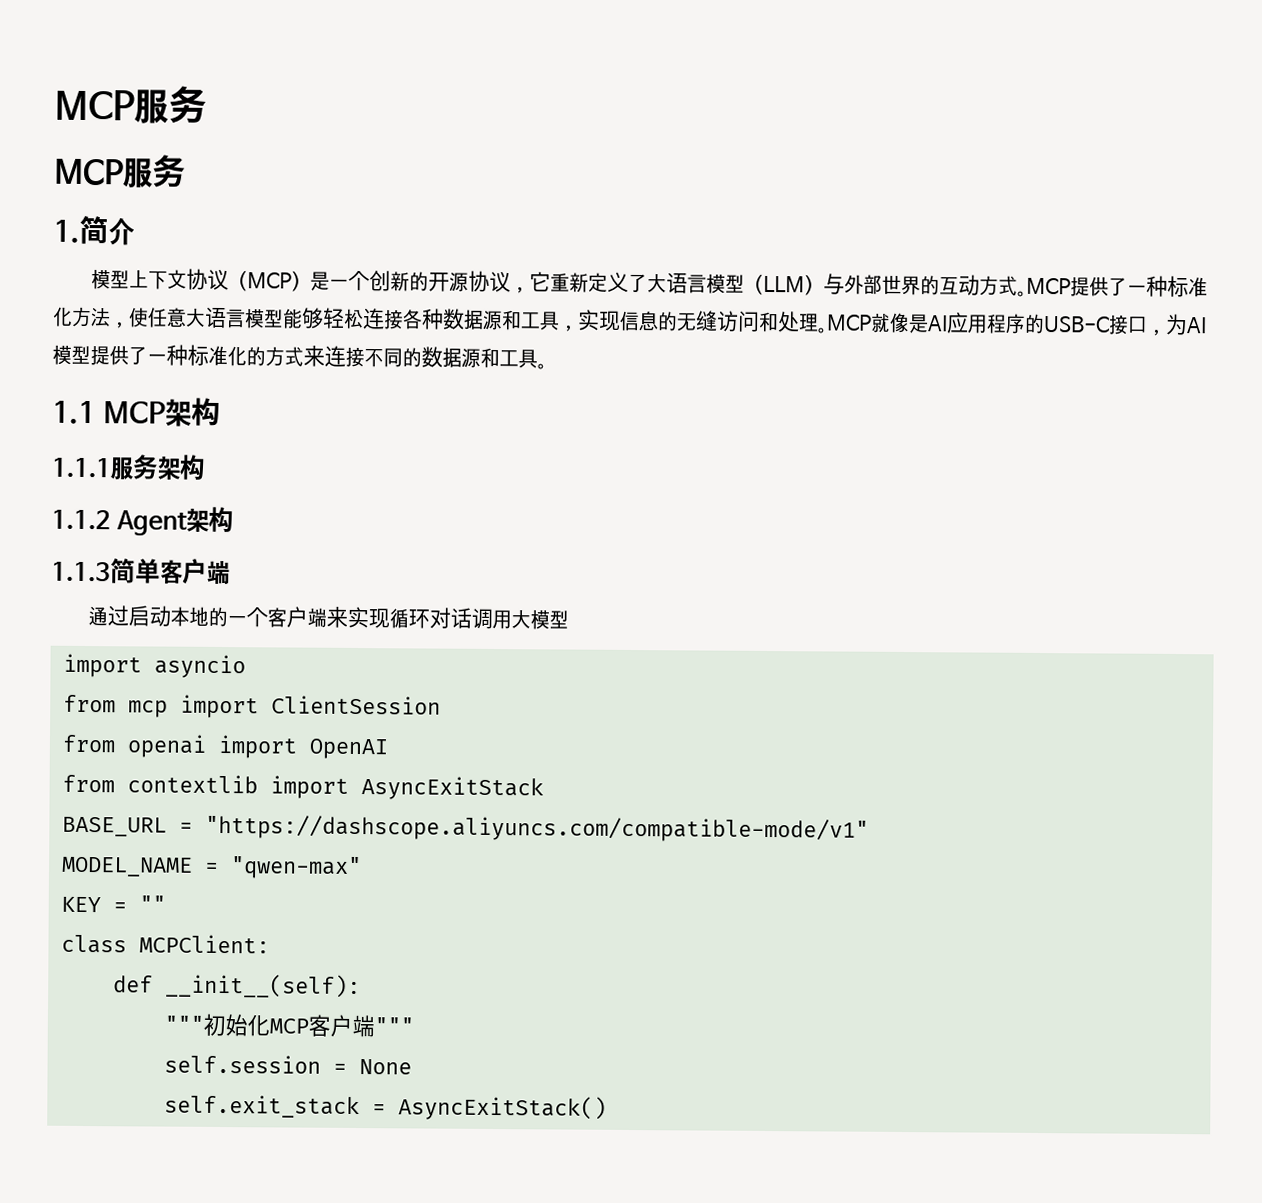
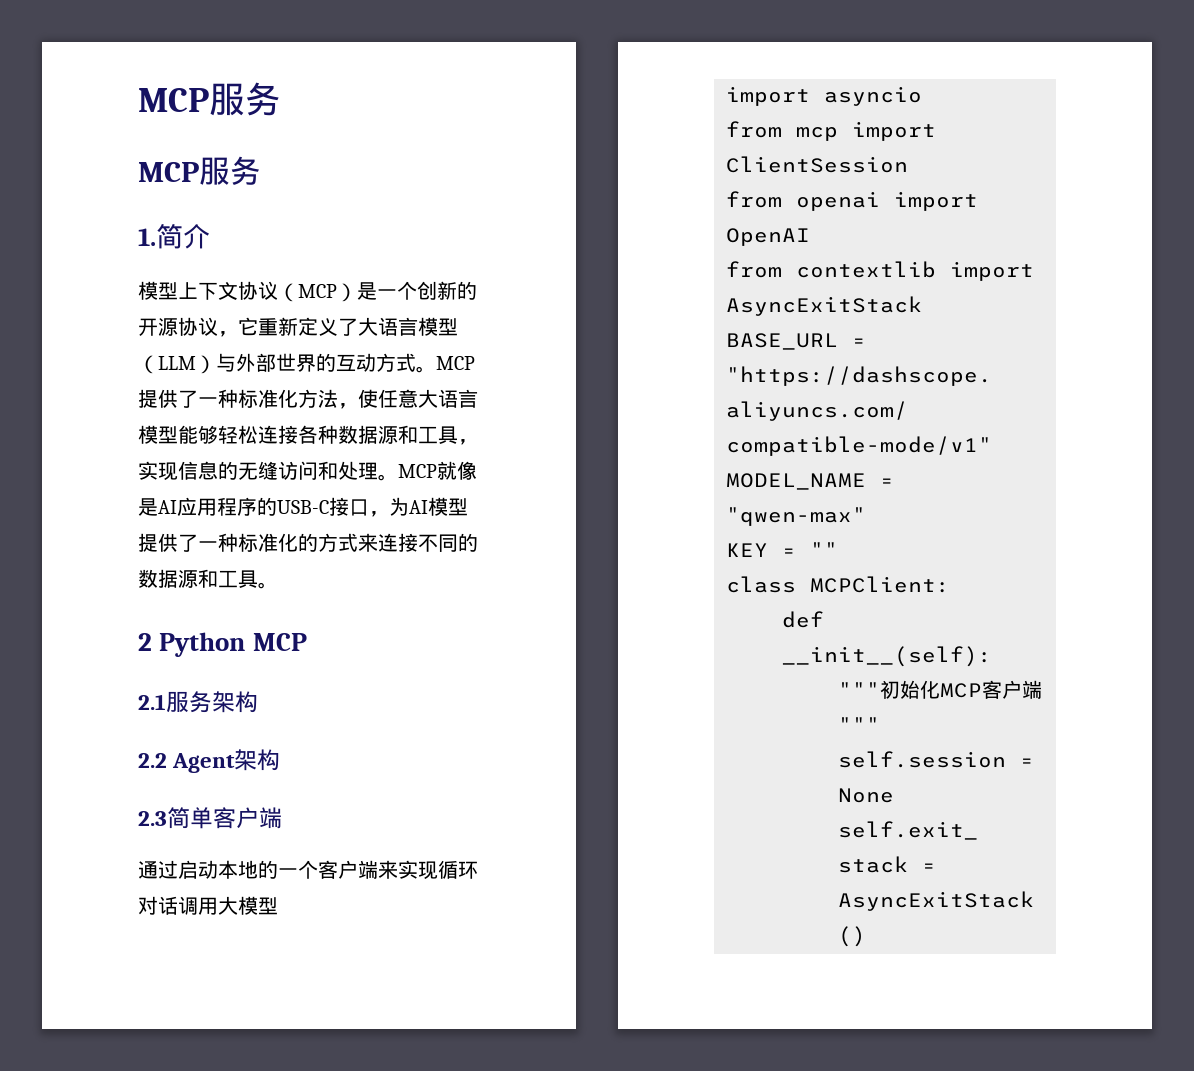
[52,397,221,427] [51,457,112,479] 1.1 MCP架构 // 1.1.1 -> [138,632,307,657] [138,694,166,710] 2 Python MCP // 2.1
[51,509,111,531] 1.1.2 -> [138,753,167,768] 2.2
[51,561,111,583] 1.1.3 -> [138,811,167,826] 2.3

